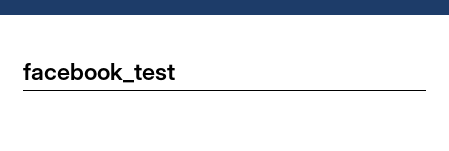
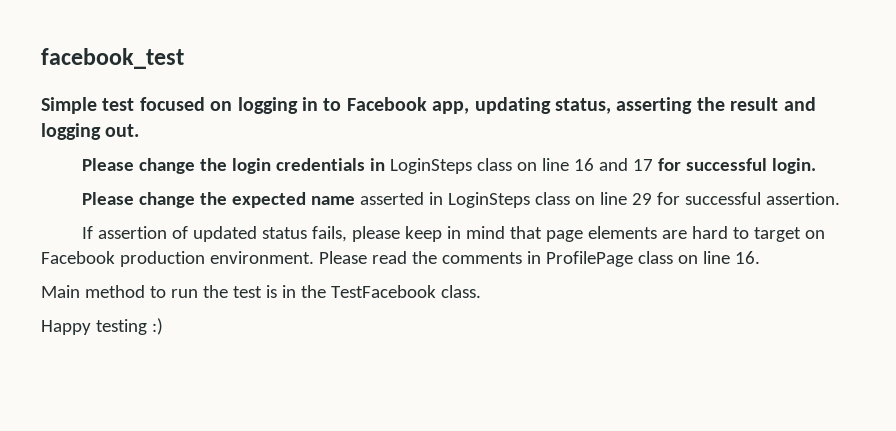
(175, 73) none -> [41,97,816,114] [41,123,140,140] [82,158,817,174] [82,192,841,208] [82,226,826,242] [41,251,760,267] [41,285,481,298] [41,318,163,335] // Simple test focused on logging in to Facebook app, updating status, asserting the result and logging out. // Please change the login credentials in LoginSteps class on line 16 and 17 for successful login. // Please change the expected name asserted in LoginSteps class on line 29 for successful assertion. // If assertion of updated status fails, please keep in mind that page elements are hard to target on Facebook production environment. Please read the comments in ProfilePage class on line 16. // Main method to run the test is in the TestFacebook class. // Happy testing :)

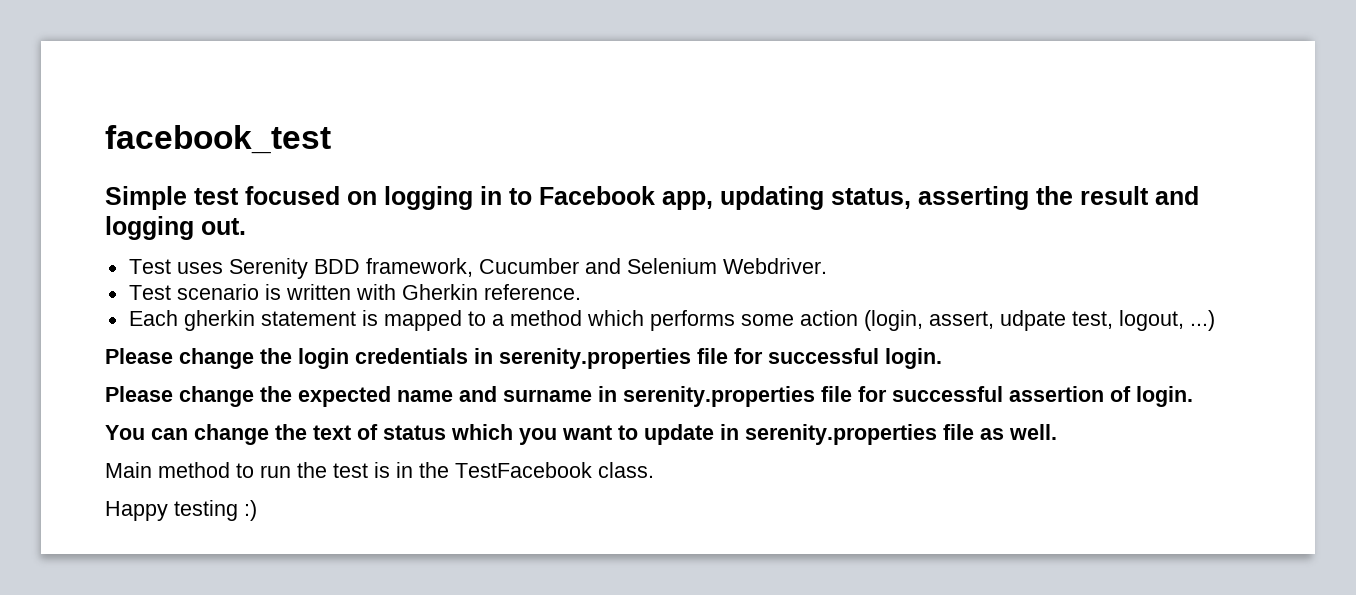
(140, 130) none -> [128,258,827,279] [128,284,581,300] [128,310,1215,331] // Test uses Serenity BDD framework, Cucumber and Selenium Webdriver. // Test scenario is written with Gherkin reference. // Each gherkin statement is mapped to a method which performs some action (login, assert, udpate test, logout, ...)
[390,158,654,174] LoginSteps class on line 16 and 17 -> [499,348,728,369] serenity.properties file
[360,192,841,208] [82,226,826,242] [41,251,760,267] asserted in LoginSteps class on line 29 for successful assertion. // If assertion of updated status fails, please keep in mind that page elements are hard to target on Facebook production environment. Please read the comments in ProfilePage class on line 16. -> [459,386,1193,407] [105,424,1057,445] and surname in serenity.properties file for successful assertion of login. // You can change the text of status which you want to update in serenity.properties file as well.

